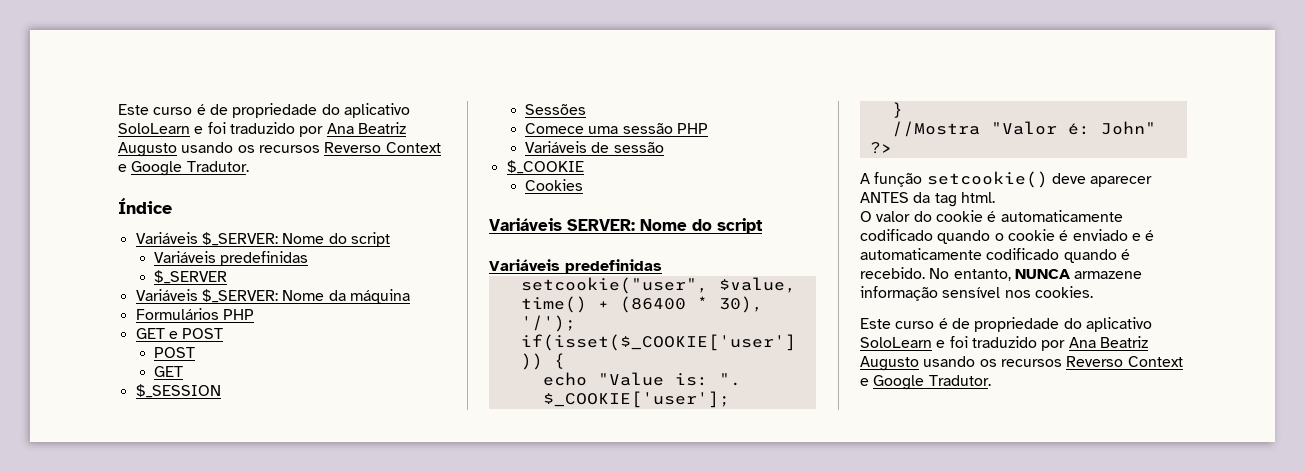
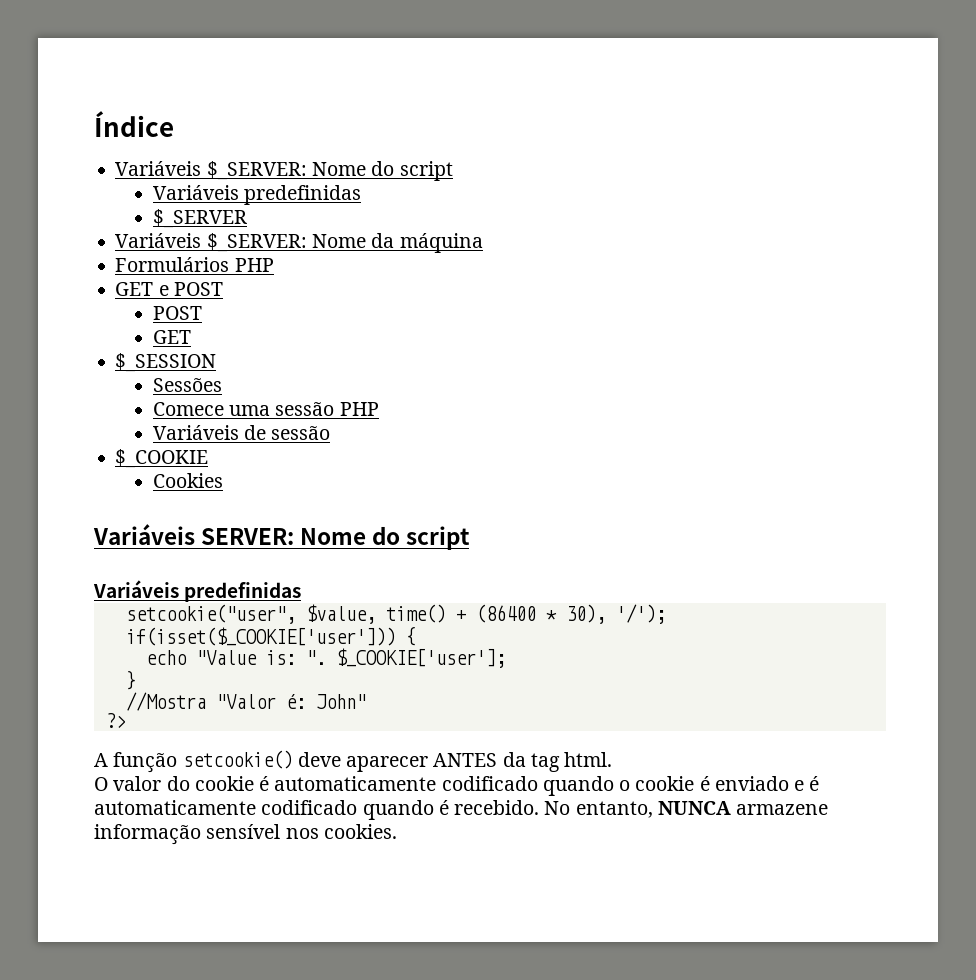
[118,103,410,118] [118,122,406,137] [118,142,441,157] [118,161,249,176] Este curso é de propriedade do aplicativo SoloLearn e foi traduzido por Ana Beatriz Augusto usando os recursos Reverso Context e Google Tradutor. // -> (94, 124) none
[860,317,1152,332] [860,336,1148,351] [860,356,1183,371] [860,375,991,390] // Este curso é de propriedade do aplicativo SoloLearn e foi traduzido por Ana Beatriz Augusto usando os recursos Reverso Context e Google Tradutor. -> (397, 831) none

